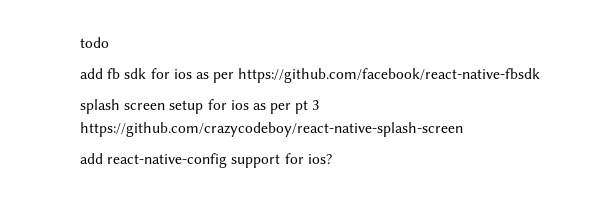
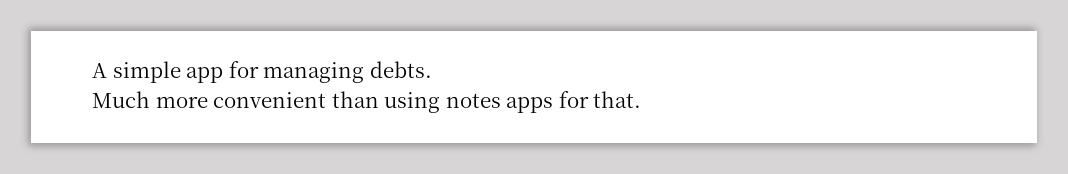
[80,37,109,48] [80,68,541,83] [80,99,320,114] [80,122,463,137] [80,153,332,168] todo // add fb sdk for ios as per https://github.com/facebook/react-native-fbsdk // splash screen setup for ios as per pt 3 https://github.com/crazycodeboy/react-native-splash-screen // add react-native-config support for ios? -> [92,61,432,83] [92,91,642,113] A simple app for managing debts. // Much more convenient than using notes apps for that.

